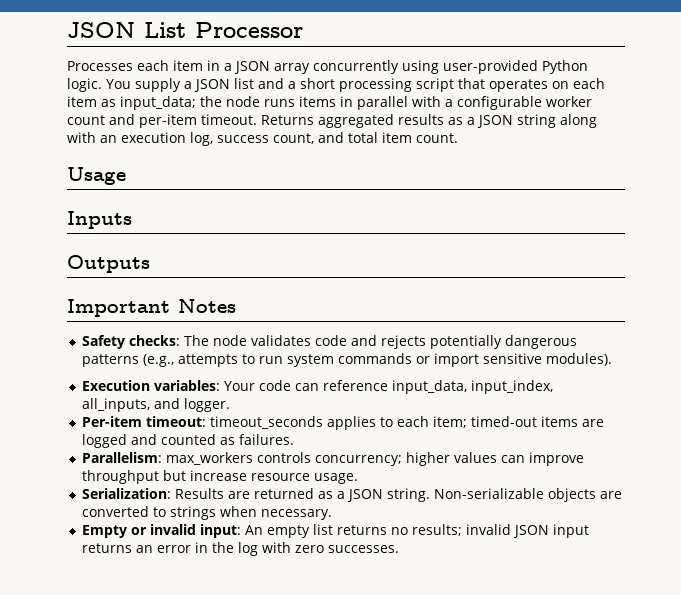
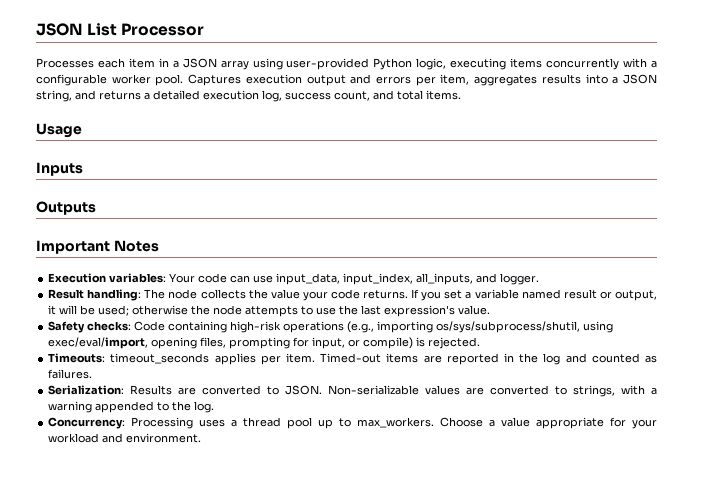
[313,60,399,74] concurrently -> (249, 65) none
[67,78,605,92] [67,96,592,110] [67,114,597,128] [67,132,117,143] logic. You supply a JSON list and a short processing script that operates on each item as input_data; the node runs items in parallel with a configurable worker count and per-item timeout. Returns aggregated results as a JSON string along with an -> [416,58,657,70] [36,74,657,86] [36,90,200,102] logic, executing items concurrently with a configurable worker pool. Captures execution output and errors per item, aggregates results into a JSON string, and returns a detailed
[382,132,458,143] item count. -> [426,90,461,100] items.
[82,335,578,349] [82,353,613,367] // Safety checks: The node validates code and rejects potentially dangerous patterns (e.g., attempts to run system commands or import sensitive modules). -> (159, 246) none
[323,380,389,391] reference -> [253,275,274,283] use
[82,416,605,430] [82,434,295,448] [82,452,585,466] [82,470,359,484] [82,488,623,502] [82,506,333,520] [82,524,590,538] [82,542,400,556] Per-item timeout: timeout_seconds applies to each item; timed-out items are logged and counted as failures. // Parallelism: max_workers controls concurrency; higher values can improve throughput but increase resource usage. // Serialization: Results are returned as a JSON string. Non-serializable objects are converted to strings when necessary. // Empty or invalid input: An empty list returns no results; invalid JSON input returns an error in the log with zero successes. -> [48,289,658,301] [48,305,491,317] [48,321,614,333] [48,337,481,349] [48,353,657,365] [48,369,93,379] [48,385,657,397] [48,401,215,413] [48,417,657,429] [48,433,202,443] Result handling: The node collects the value your code returns. If you set a variable named result or output, it will be used; otherwise the node attempts to use the last expression's value. // Safety checks: Code containing high-risk operations (e.g., importing os/sys/subprocess/shutil, using exec/eval/import, opening files, prompting for input, or compile) is rejected. // Timeouts: timeout_seconds applies per item. Timed-out items are reported in the log and counted as failures. // Serialization: Results are converted to JSON. Non-serializable values are converted to strings, with a warning appended to the log. // Concurrency: Processing uses a thread pool up to max_workers. Choose a value appropriate for your workload and environment.

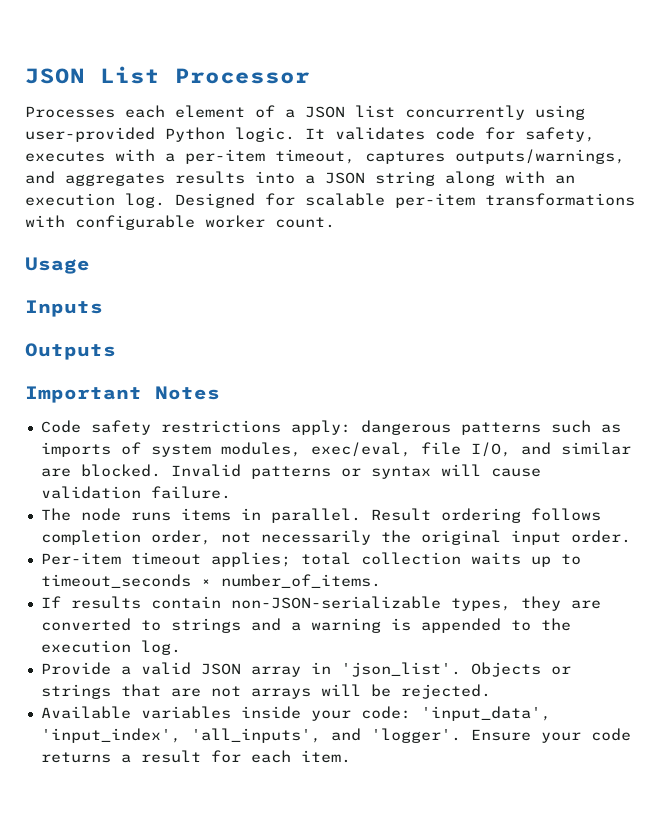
[128,58,657,70] [36,74,470,86] item in a JSON array using user-provided Python logic, executing items concurrently with a configurable worker pool. Captures execution output and errors per item, -> [175,105,585,120] [25,127,595,142] [25,149,625,164] [25,171,55,184] element of a JSON list concurrently using user-provided Python logic. It validates code for safety, executes with a per-item timeout, captures outputs/warnings, and
[36,90,461,102] string, and returns a detailed execution log, success count, and total items. -> [375,171,575,186] [25,193,635,208] [25,215,335,230] string along with an execution log. Designed for scalable per-item transformations with configurable worker count.
[48,273,540,285] [48,289,658,301] [48,305,491,317] [48,321,614,333] [48,337,481,349] [48,353,657,365] [48,369,93,379] [48,385,646,397] Execution variables: Your code can use input_data, input_index, all_inputs, and logger. // Result handling: The node collects the value your code returns. If you set a variable named result or output, it will be used; otherwise the node attempts to use the last expression's value. // Safety checks: Code containing high-risk operations (e.g., importing os/sys/subprocess/shutil, using exec/eval/import, opening files, prompting for input, or compile) is rejected. // Timeouts: timeout_seconds applies per item. Timed-out items are reported in the log and counted as failures. // Serialization: Results are converted to JSON. Non-serializable values are converted to strings, with -> [40,420,621,435] [40,442,631,457] [40,464,541,479] [40,486,231,499] [40,508,601,523] [40,530,631,545] [40,552,581,567] [40,574,381,588] [40,596,601,611] [40,618,281,633] Code safety restrictions apply: dangerous patterns such as imports of system modules, exec/eval, file I/O, and similar are blocked. Invalid patterns or syntax will cause validation failure. // The node runs items in parallel. Result ordering follows completion order, not necessarily the original input order. // Per-item timeout applies; total collection waits up to timeout_seconds × number_of_items. // If results contain non-JSON-serializable types, they are converted to strings and
(93, 407) none -> [390,618,411,631] is
(192, 406) none -> [40,640,131,653] execution
[48,417,657,429] [48,433,202,443] Concurrency: Processing uses a thread pool up to max_workers. Choose a value appropriate for your workload and environment. -> [40,662,571,677] [40,684,491,699] [40,706,551,721] [40,728,631,743] [40,750,351,763] Provide a valid JSON array in 'json_list'. Objects or strings that are not arrays will be rejected. // Available variables inside your code: 'input_data', 'input_index', 'all_inputs', and 'logger'. Ensure your code returns a result for each item.

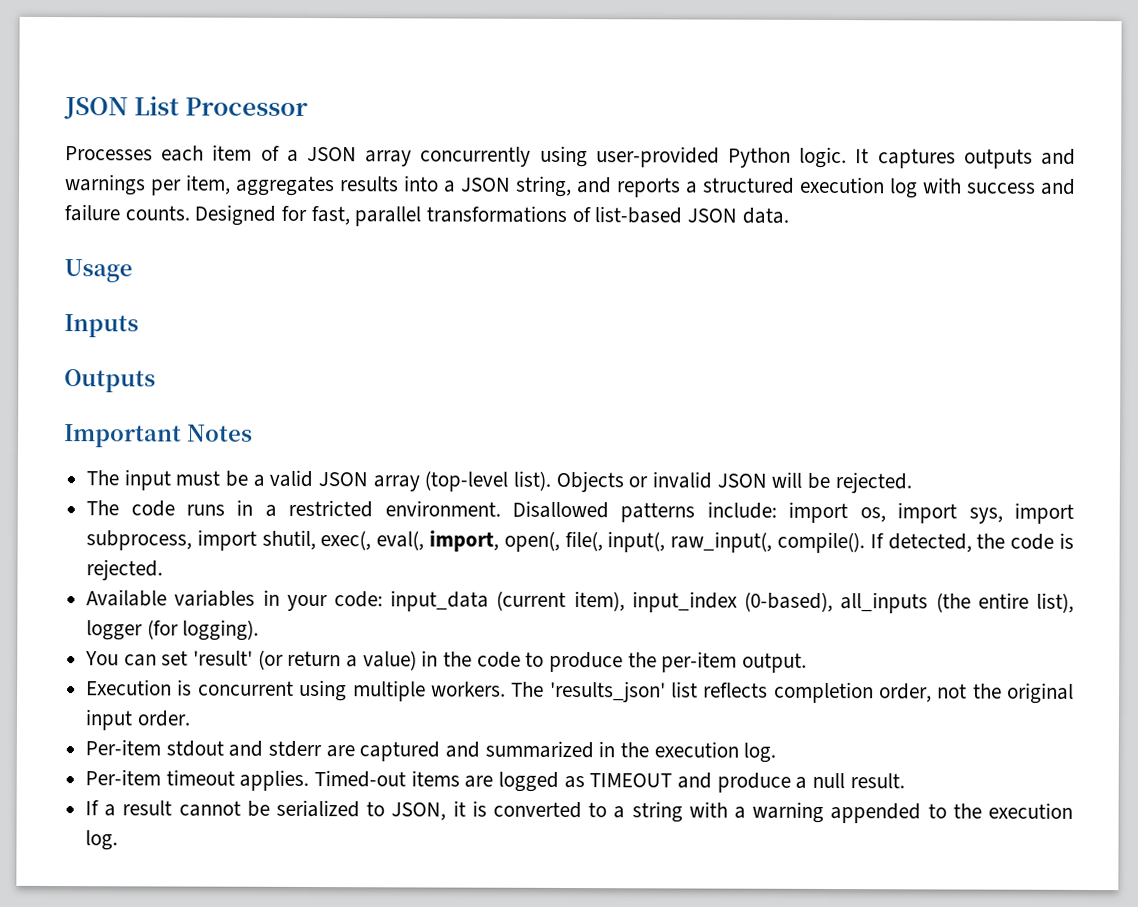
[175,105,245,118] element -> [212,144,253,161] item
[355,105,395,118] list -> [365,150,413,167] array
[335,127,595,142] [25,149,625,164] [25,171,55,184] validates code for safety, executes with a per-item timeout, captures outputs/warnings, and -> [877,148,1077,169] [64,174,231,196] captures outputs and warnings per item,
[375,171,575,186] [25,193,635,208] [25,215,335,230] string along with an execution log. Designed for scalable per-item transformations with configurable worker count. -> [515,175,1076,199] [64,204,789,227] string, and reports a structured execution log with success and failure counts. Designed for fast, parallel transformations of list-based JSON data.
[40,420,621,435] [40,442,631,457] [40,464,541,479] [40,486,231,499] [40,508,601,523] Code safety restrictions apply: dangerous patterns such as imports of system modules, exec/eval, file I/O, and similar are blocked. Invalid patterns or syntax will cause validation failure. // The node runs items in parallel. Result ordering follows -> [86,469,912,494] [86,499,1074,524] [86,529,1074,554] [86,559,164,581] [86,589,1075,614] [86,619,260,641] [85,649,808,673] [86,679,769,703] The input must be a valid JSON array (top-level list). Objects or invalid JSON will be rejected. // The code runs in a restricted environment. Disallowed patterns include: import os, import sys, import subprocess, import shutil, exec(, eval(, import, open(, file(, input(, raw_input(, compile(). If detected, the code is rejected. // Available variables in your code: input_data (current item), input_index (0-based), all_inputs (the entire list), logger (for logging). // You can set 'result' (or return a value) in the code to produce the per-item output. // Execution is concurrent using multiple workers. The 'results_json' list reflects
[260,530,371,545] necessarily -> (968, 691) none
[130,552,581,567] [40,574,381,588] [40,596,601,611] [40,618,281,633] timeout applies; total collection waits up to timeout_seconds × number_of_items. // If results contain non-JSON-serializable types, they are converted to strings and -> [165,740,777,763] [85,769,905,793] [85,799,728,823] stdout and stderr are captured and summarized in the execution log. // Per-item timeout applies. Timed-out items are logged as TIMEOUT and produce a null result. // If a result cannot be serialized to JSON, it is converted to a string with
[390,618,411,631] is -> (825, 812) none
[40,662,571,677] [40,684,491,699] [40,706,551,721] [40,728,631,743] [40,750,351,763] // Provide a valid JSON array in 'json_list'. Objects or strings that are not arrays will be rejected. // Available variables inside your code: 'input_data', 'input_index', 'all_inputs', and 'logger'. Ensure your code returns a result for each item. -> (119, 840) none

